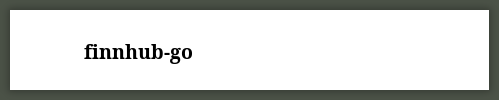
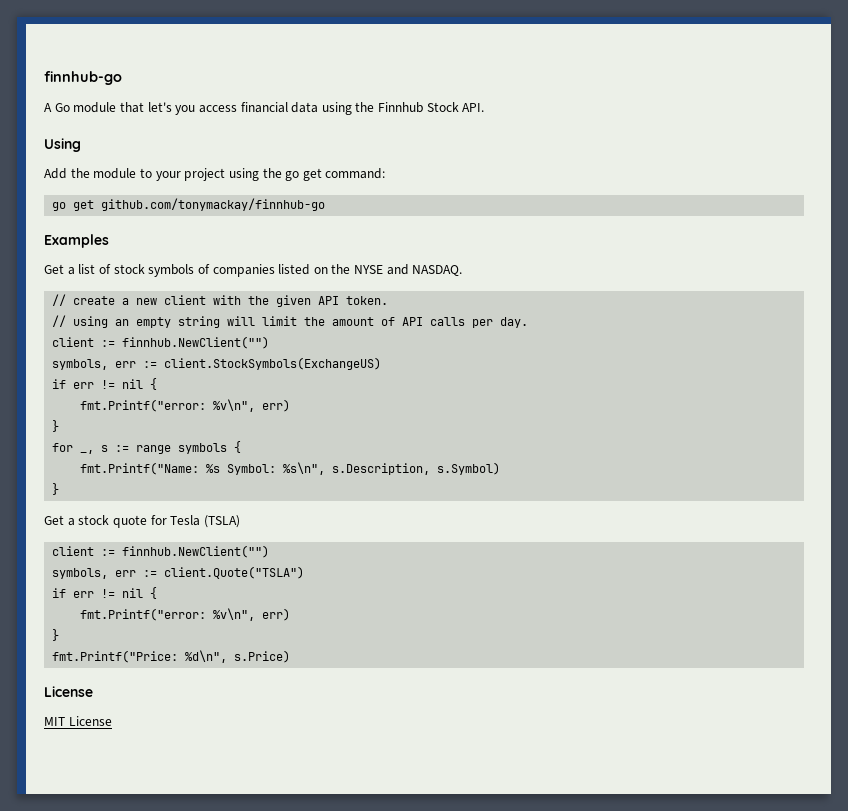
(193, 54) none -> [44,102,485,115] [44,138,81,152] [44,168,386,181] [52,198,326,211] [44,234,109,248] [44,264,463,277] [52,294,389,307] [52,315,529,328] [52,336,270,349] [52,357,382,370] [52,378,158,390] [80,399,291,412] [52,420,60,432] [52,441,242,454] [80,462,501,475] [52,483,60,495] [44,515,240,528] [52,545,270,558] [52,566,305,579] [52,587,158,599] [80,608,291,621] [52,629,60,641] [52,650,291,663] [44,686,93,697] [44,716,112,726] // A Go module that let's you access financial data using the Finnhub Stock API. // Using // Add the module to your project using the go get command: // go get github.com/tonymackay/finnhub-go // Examples // Get a list of stock symbols of companies listed on the NYSE and NASDAQ. // // create a new client with the given API token. // // using an empty string will limit the amount of API calls per day. // client := finnhub.NewClient("") // symbols, err := client.StockSymbols(ExchangeUS) // if err != nil { // fmt.Printf("error: %v\n", err) // } // for _, s := range symbols { // fmt.Printf("Name: %s Symbol: %s\n", s.Description, s.Symbol) // } // Get a stock quote for Tesla (TSLA) // client := finnhub.NewClient("") // symbols, err := client.Quote("TSLA") // if err != nil { // fmt.Printf("error: %v\n", err) // } // fmt.Printf("Price: %d\n", s.Price) // License // MIT License

